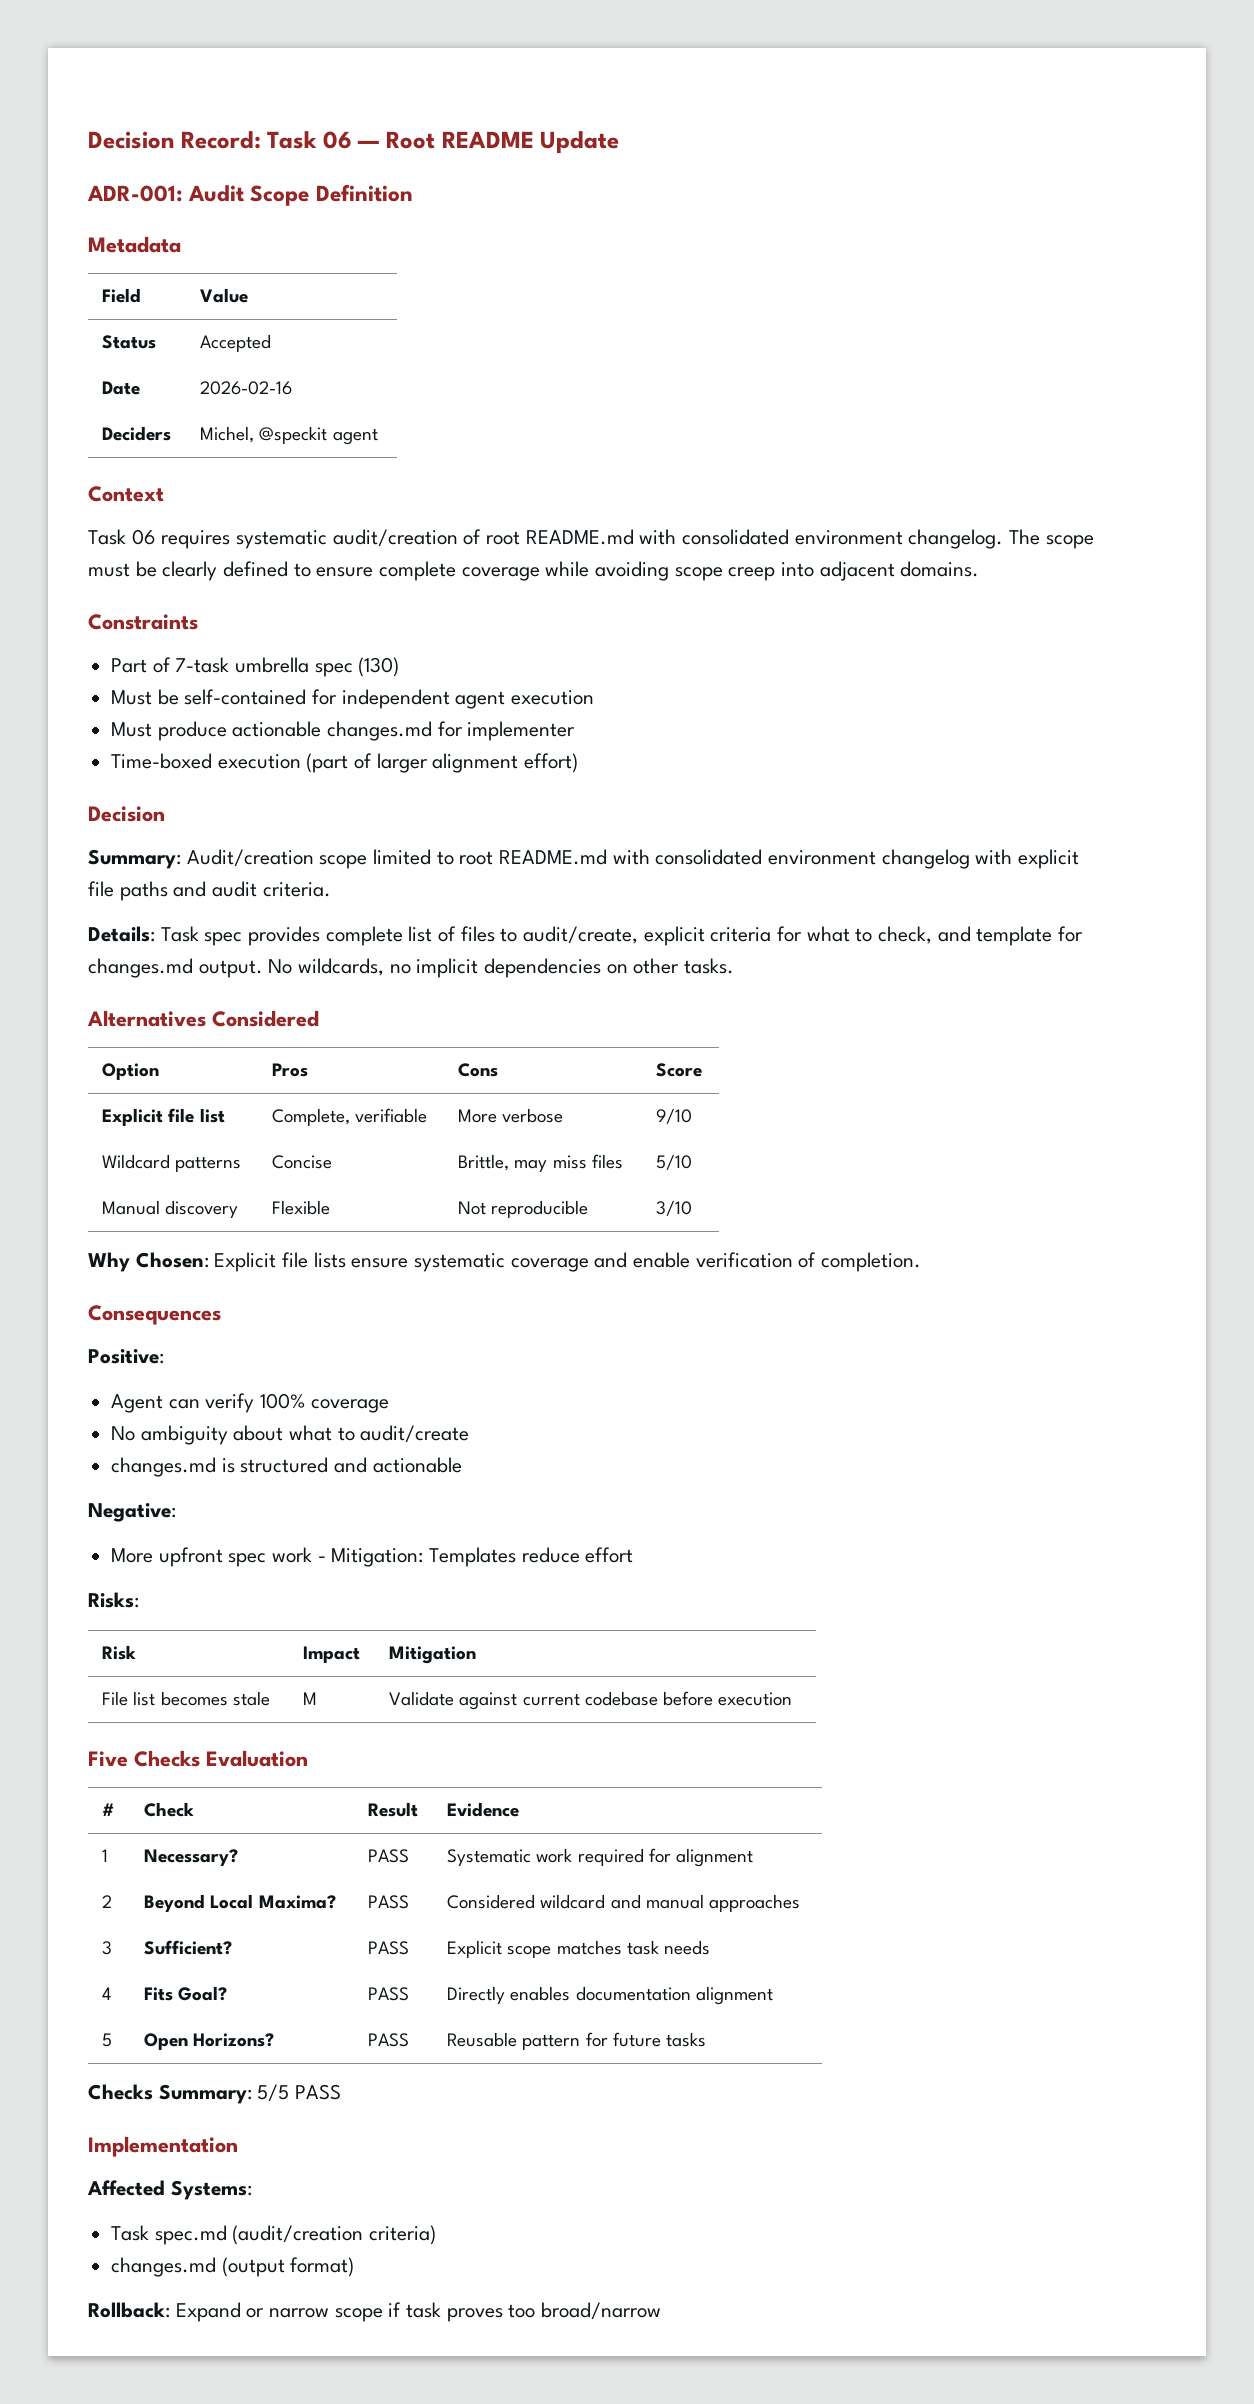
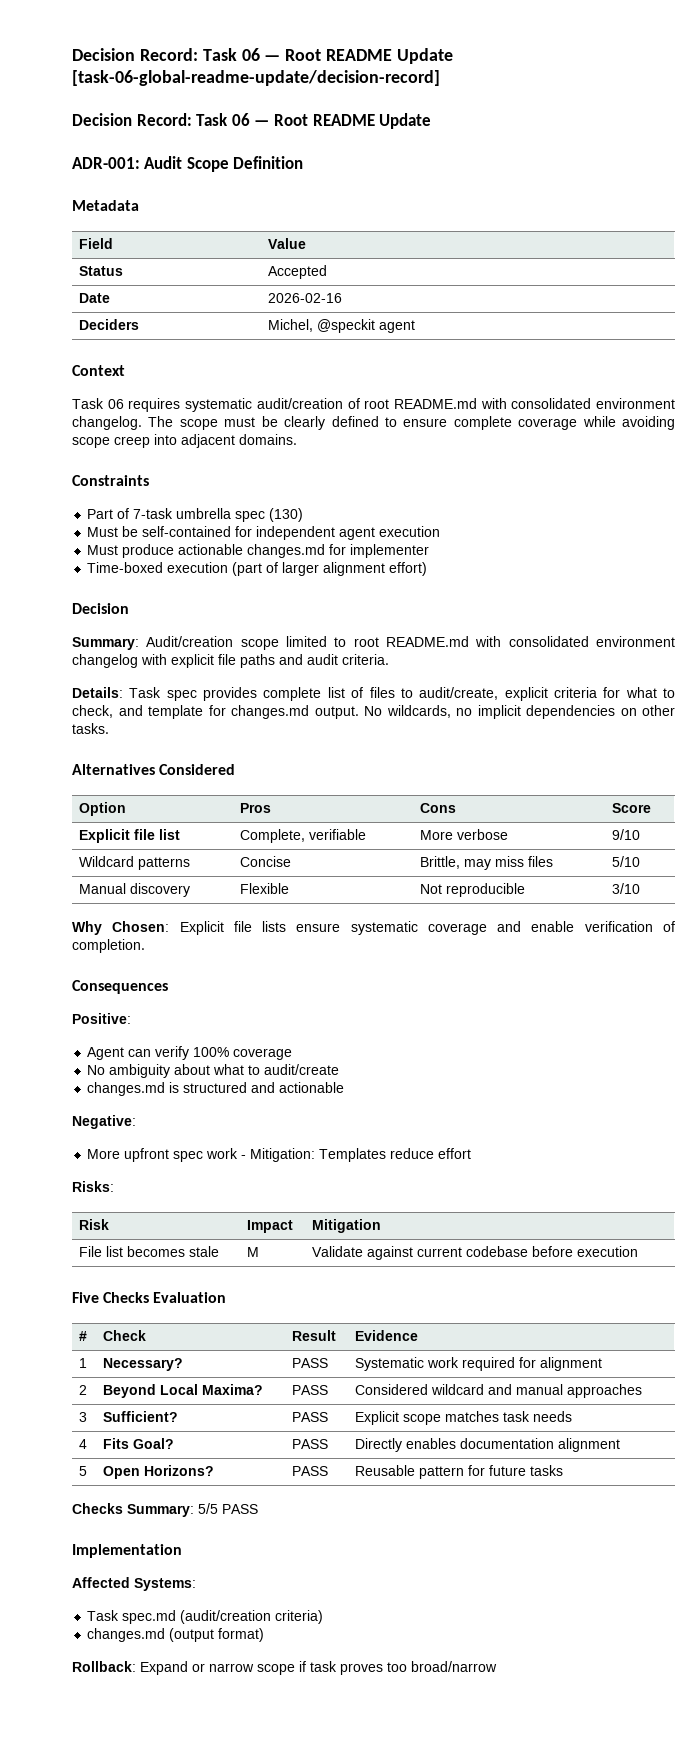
[88,131,620,154] Decision Record: Task 06 — Root README Update -> [72,48,454,64] [72,70,440,86] [72,113,432,129] Decision Record: Task 06 — Root README Update [task-06-global-readme-update/decision-record] // Decision Record: Task 06 — Root README Update

